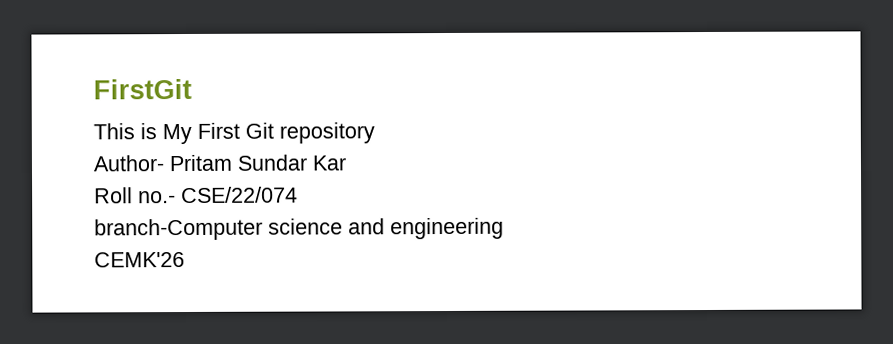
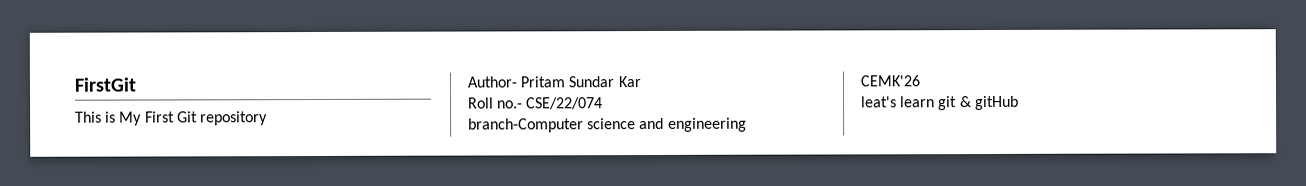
(185, 260) none -> [861,95,1019,111] // leat's learn git & gitHub

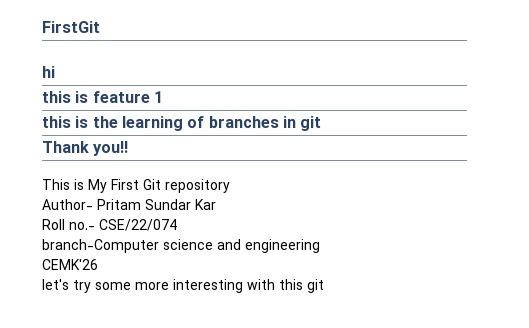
(136, 84) none -> [42,66,55,78] [42,91,163,103] [42,116,322,131] [42,141,129,156] // hi // this is feature 1 // this is the learning of branches in git // Thank you!!
[861,95,1019,111] leat's learn git & gitHub -> [42,279,324,293] let's try some more interesting with this git

